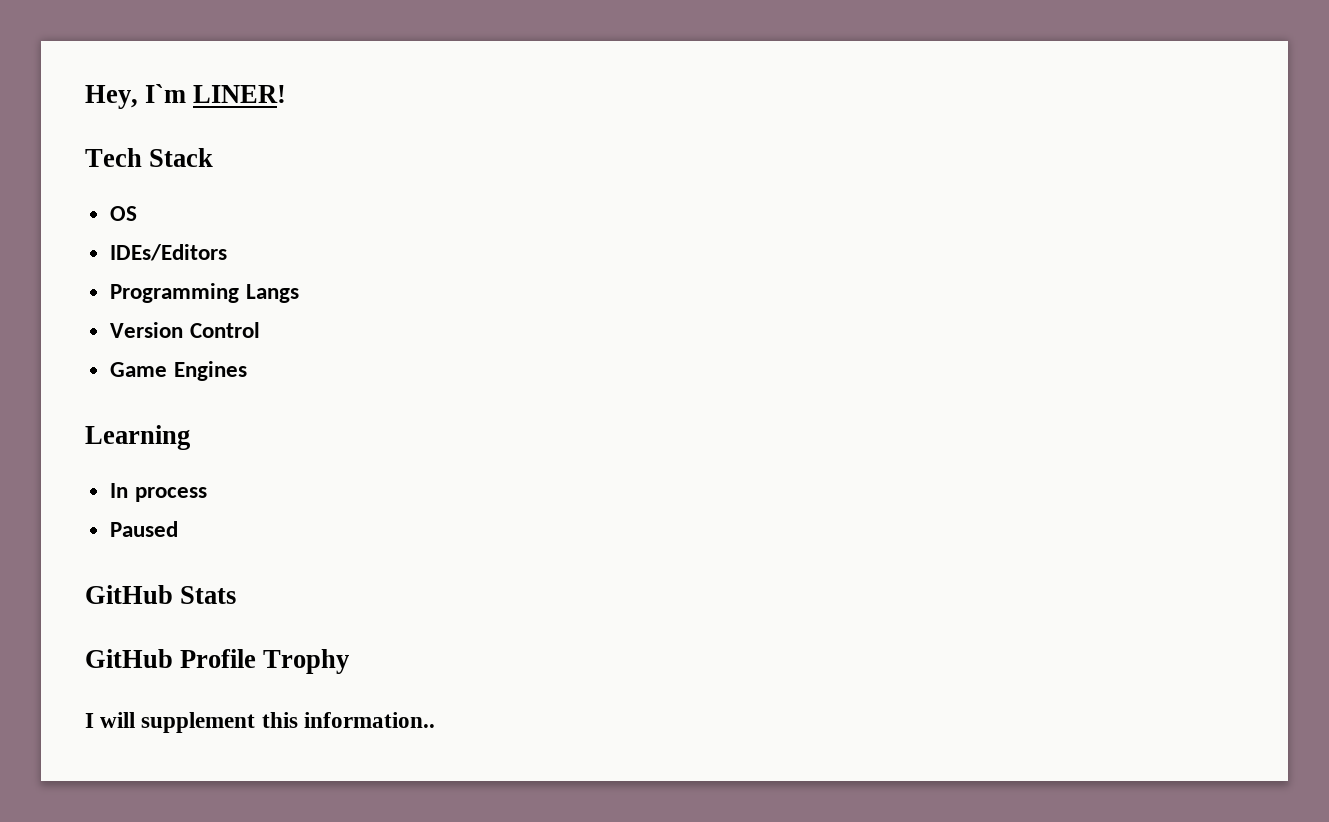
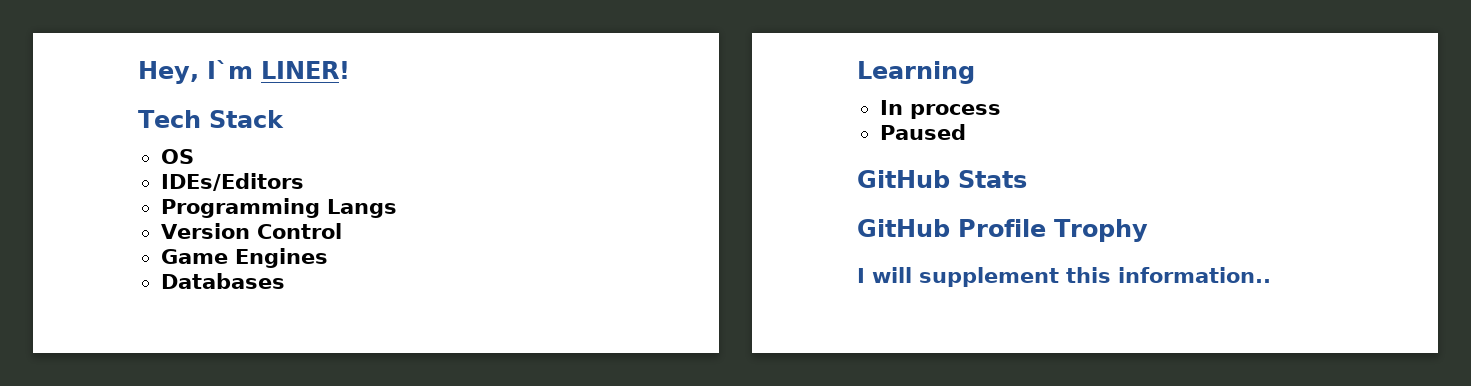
(247, 371) none -> [160,273,285,289] // Databases

